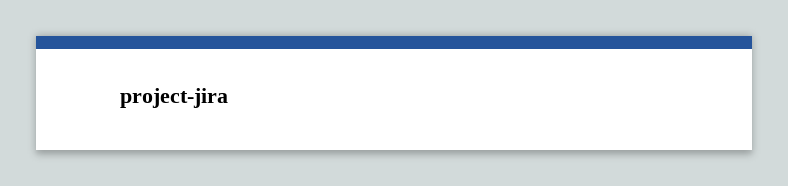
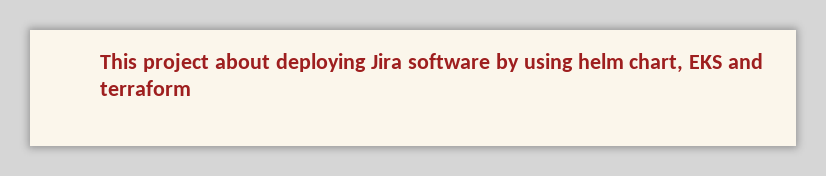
[120,88,228,108] project-jira -> [100,53,764,73] [100,80,191,96] This project about deploying Jira software by using helm chart, EKS and terraform

